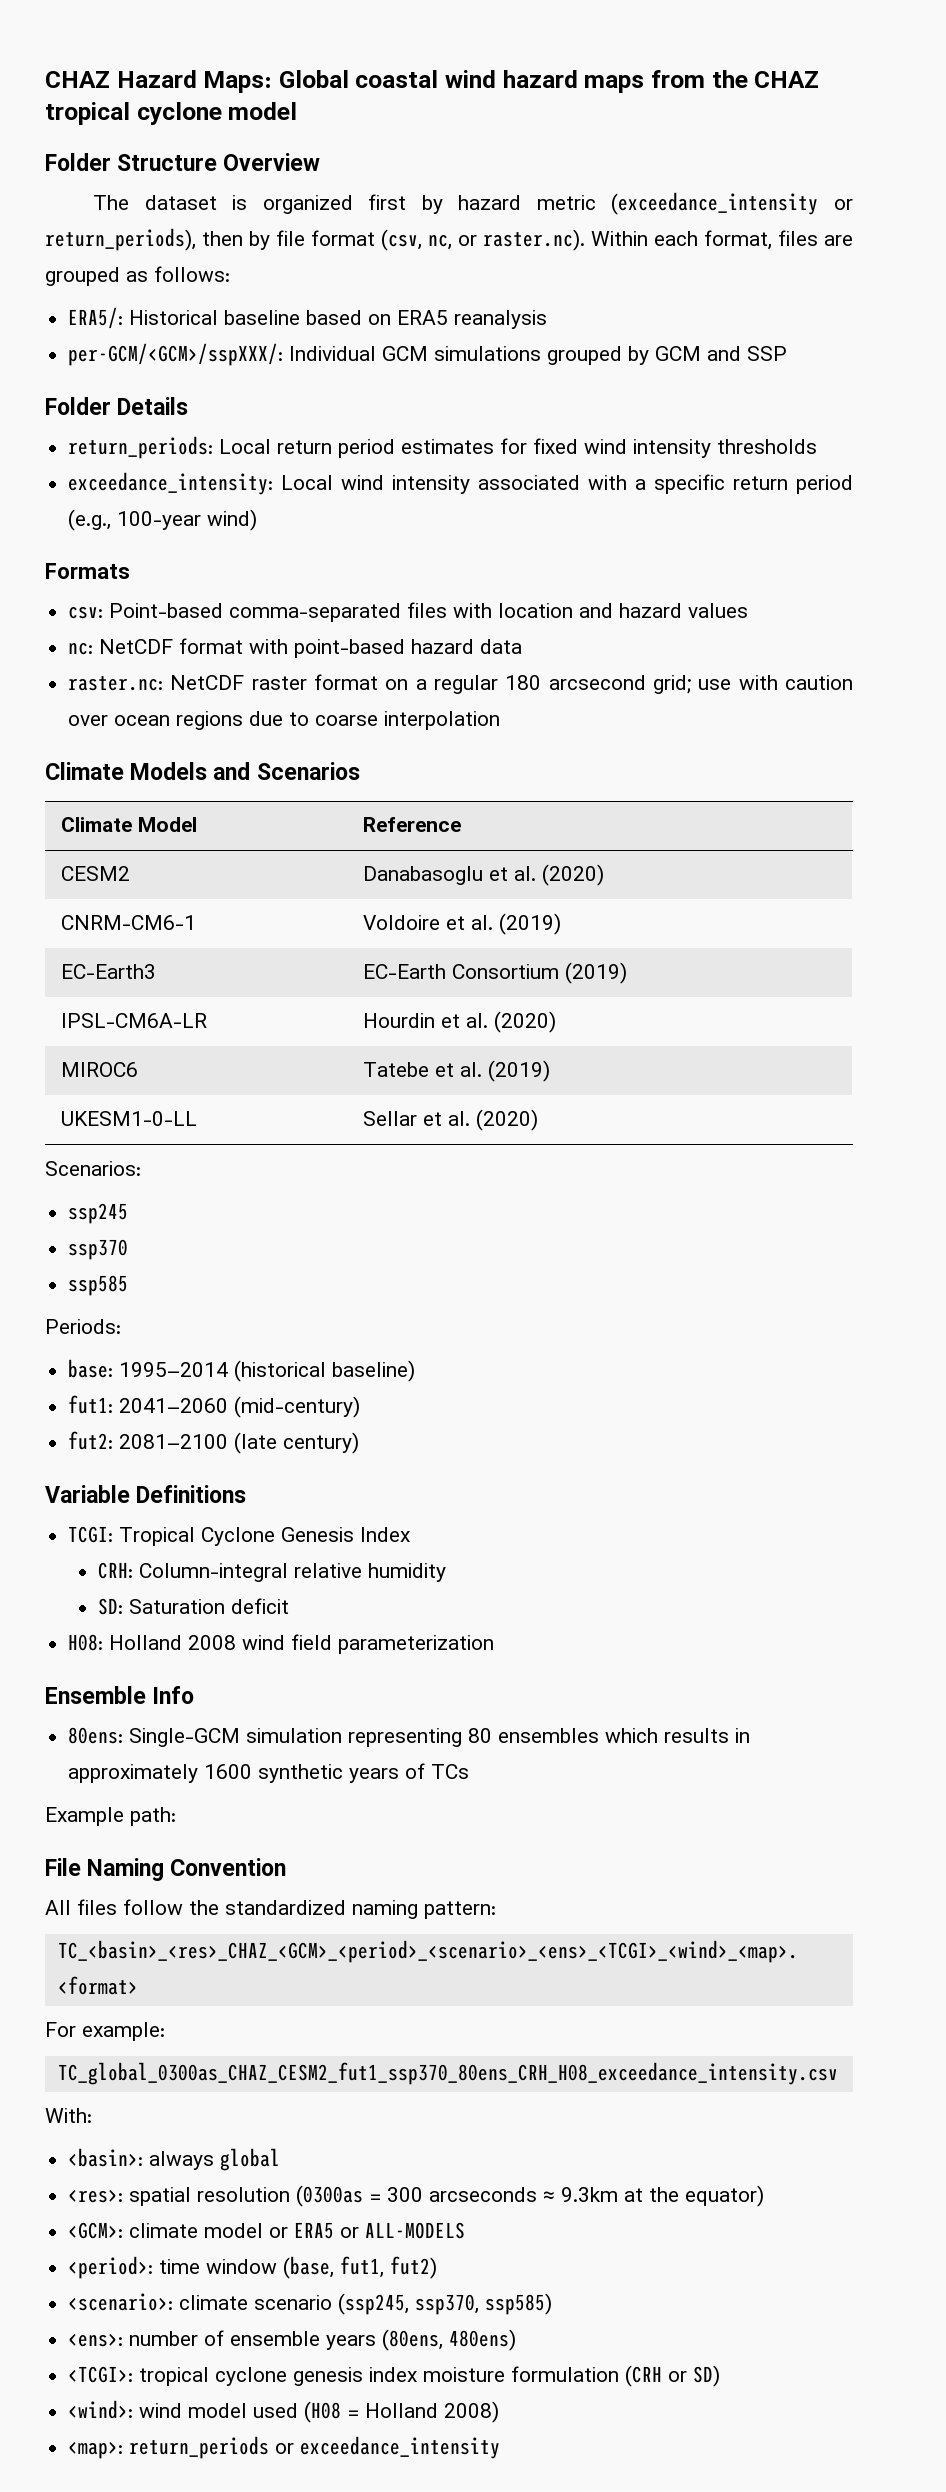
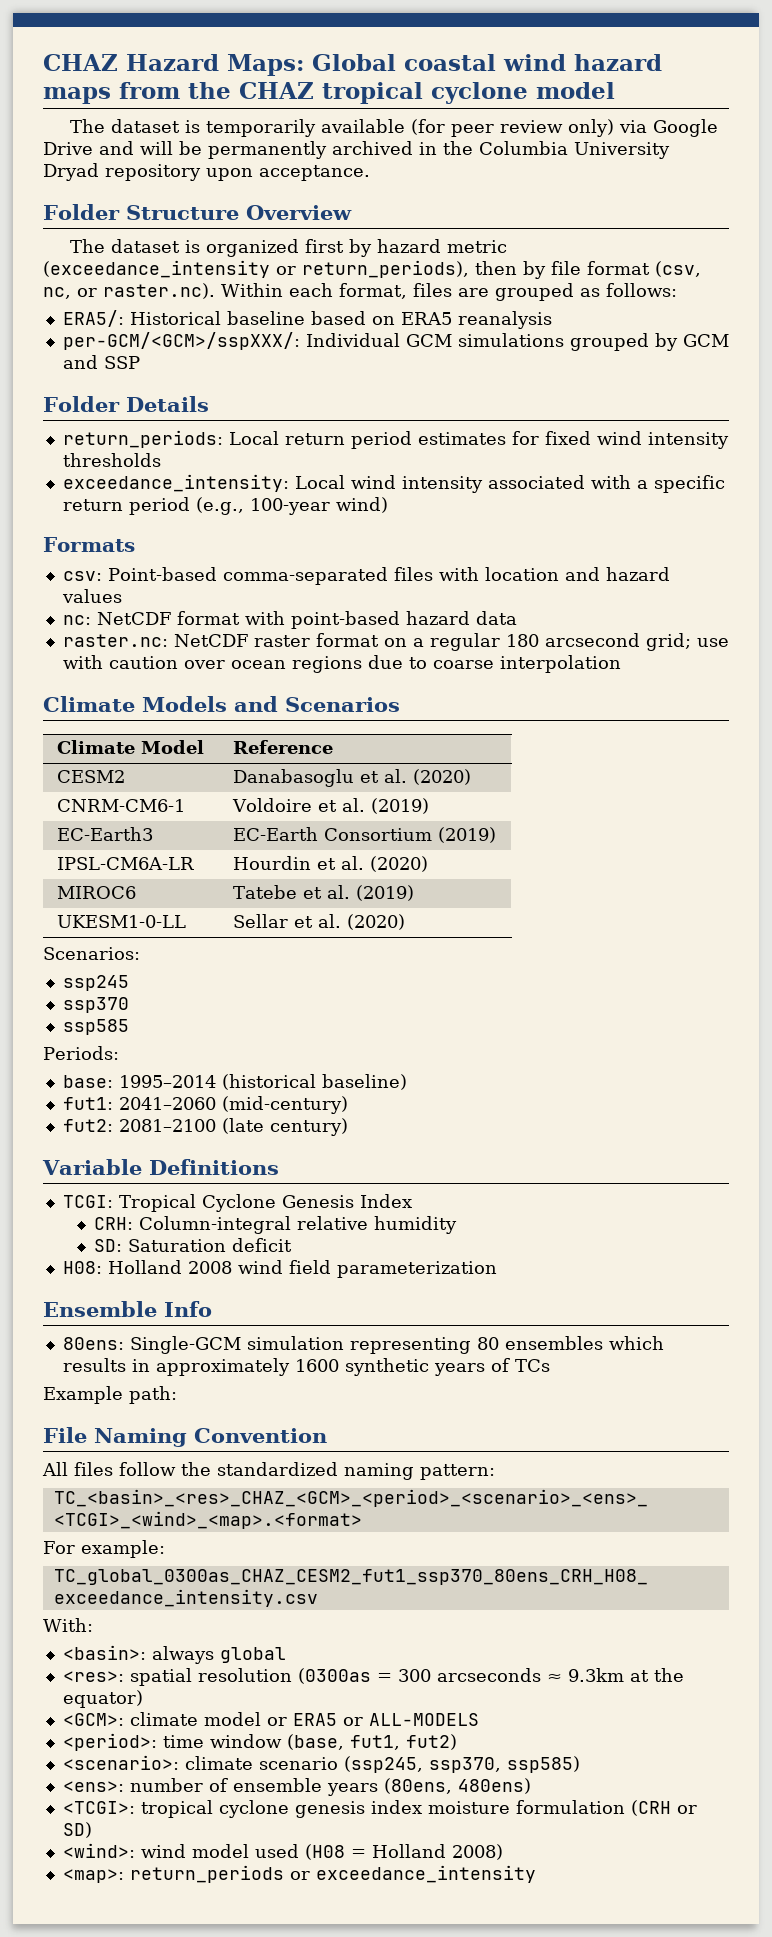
(298, 111) none -> [69,119,718,137] [43,141,670,159] [43,163,370,181] // The dataset is temporarily available (for peer review only) via Google Drive and will be permanently archived in the Columbia University Dryad repository upon acceptance.

